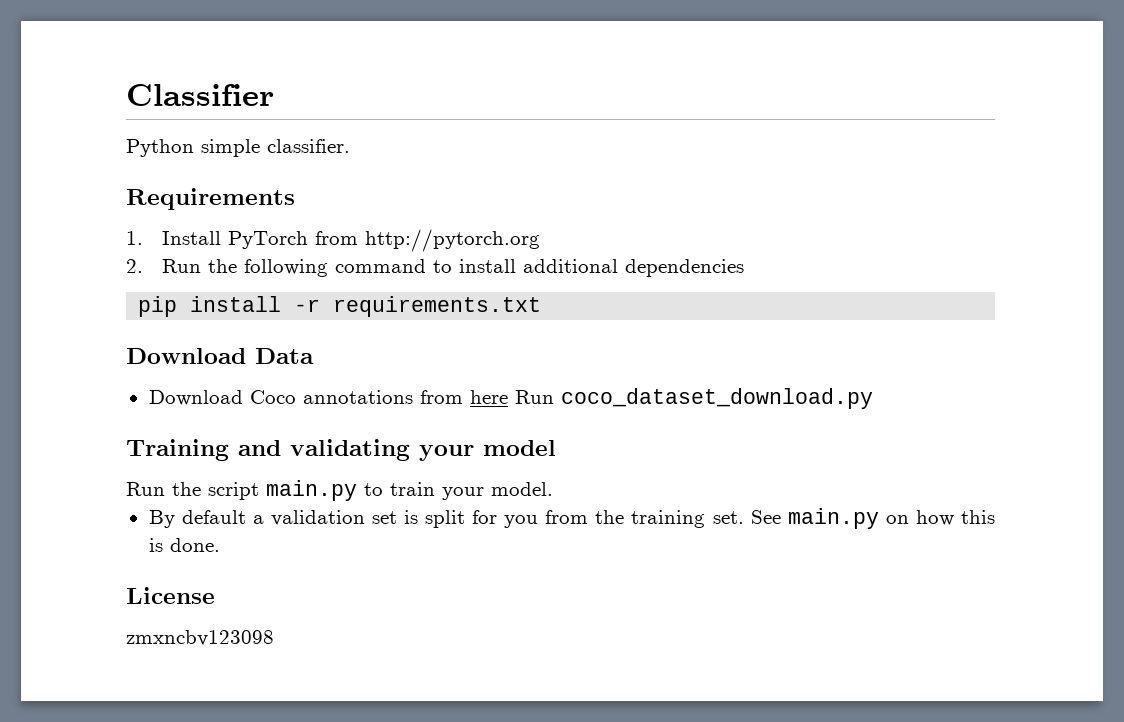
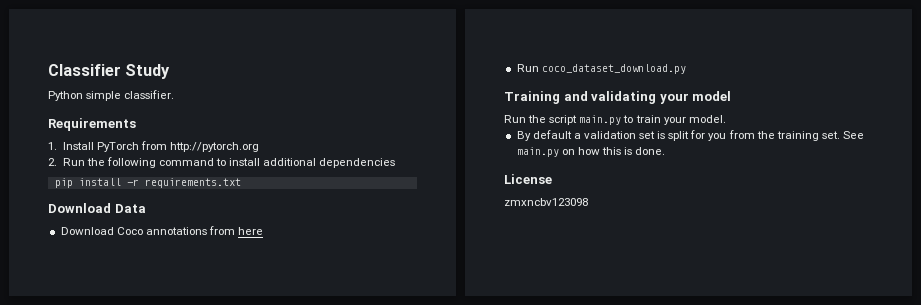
(274, 95) none -> [125,64,171,79] Study
(508, 397) none -> (264, 231) //

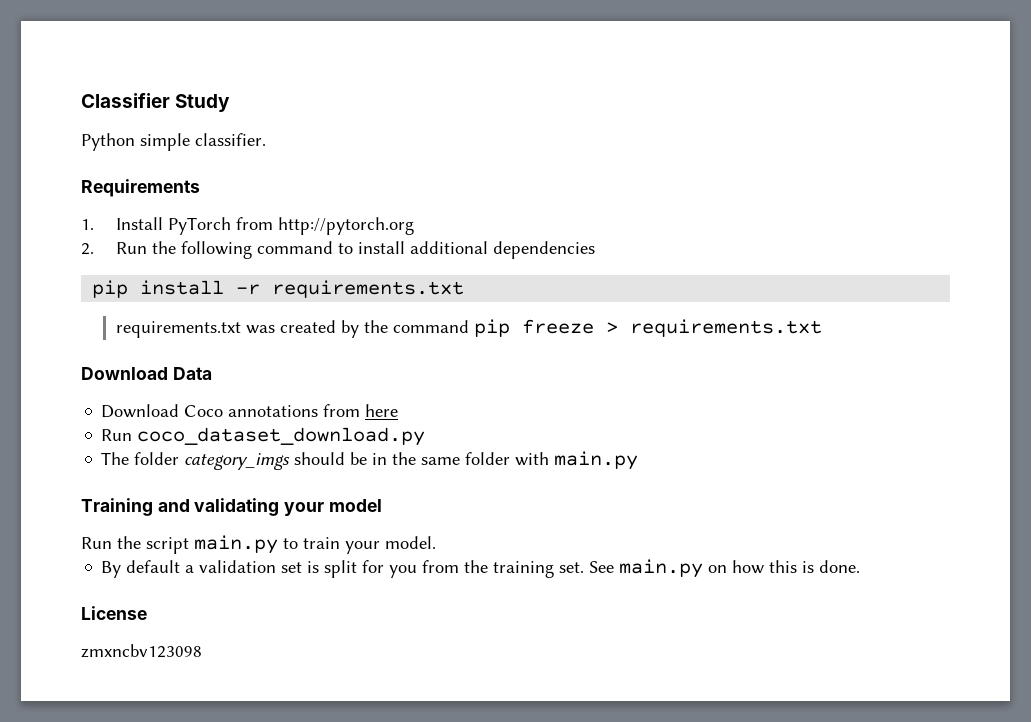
(241, 183) none -> [115,319,822,338] // requirements.txt was created by the command pip freeze > requirements.txt
(686, 69) none -> [101,451,639,470] // The folder category_imgs should be in the same folder with main.py

